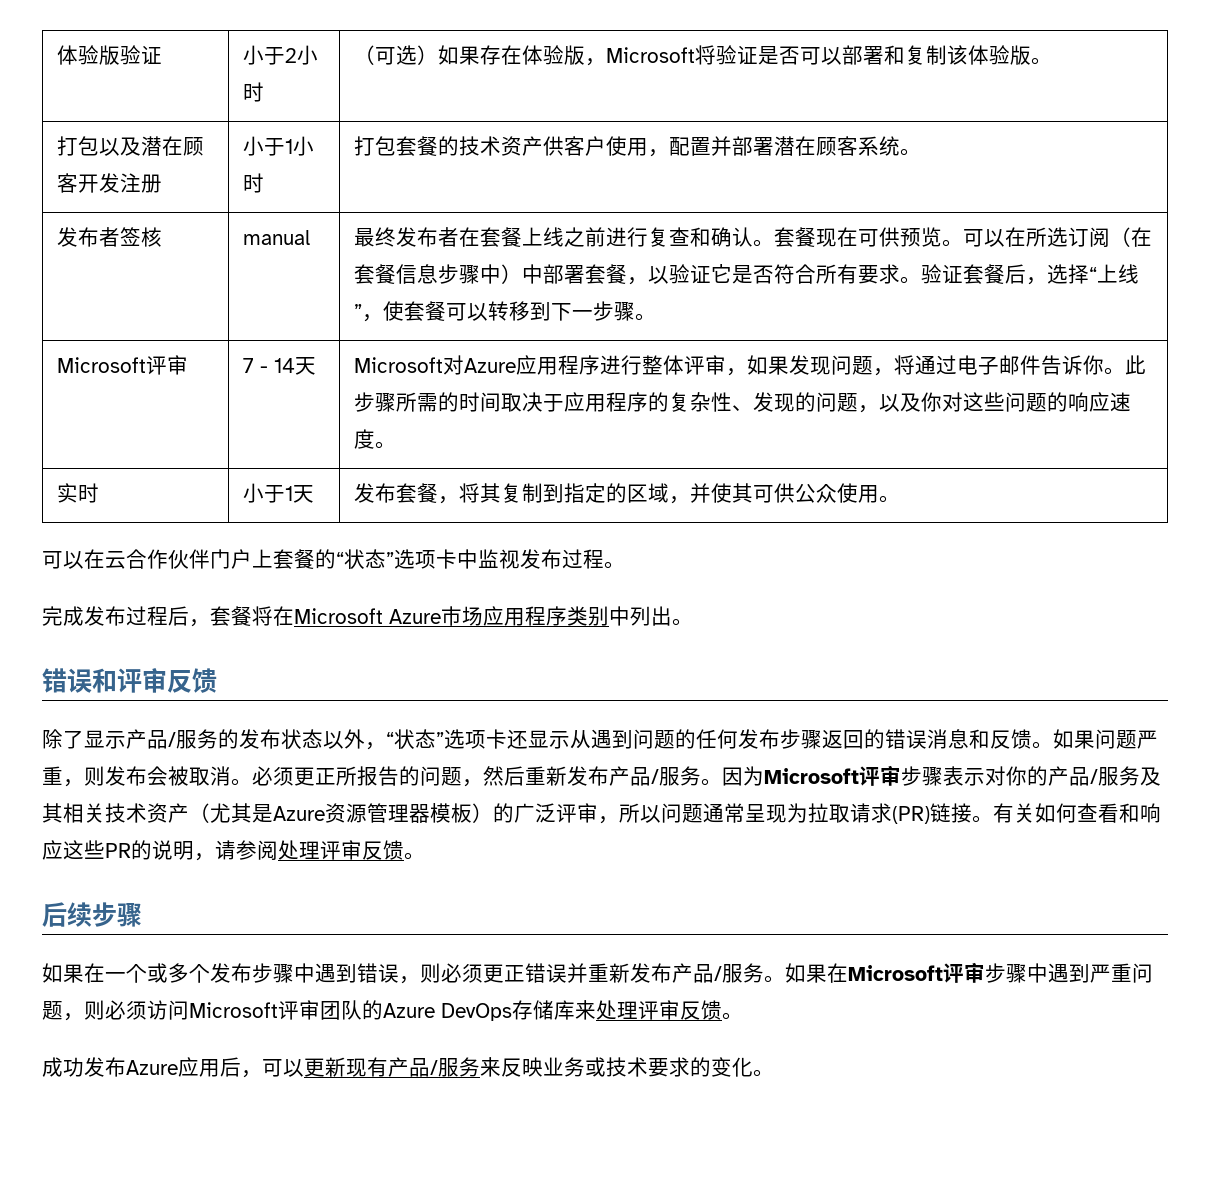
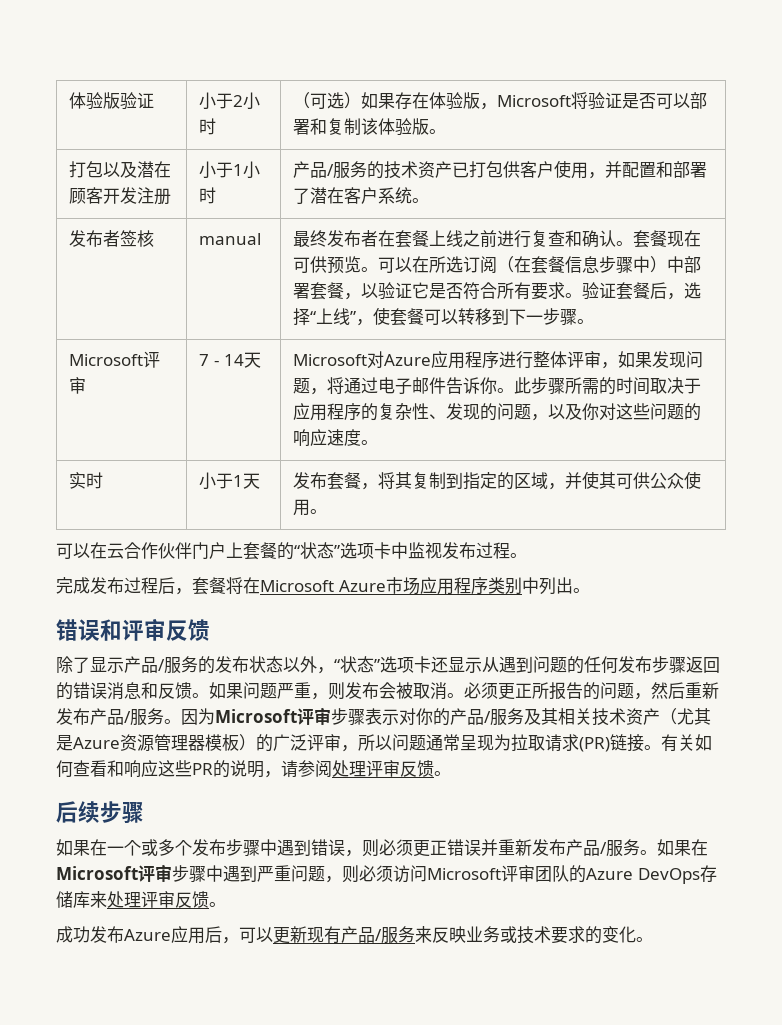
[353,136,438,156] 打包套餐 -> [293,161,368,179] 产品/服务
(543, 146) none -> [452,161,504,178] 已打包
[668,136,858,156] 配置并部署潜在顾客 -> [605,161,708,178] [293,187,379,204] 并配置和部署了潜在客户

